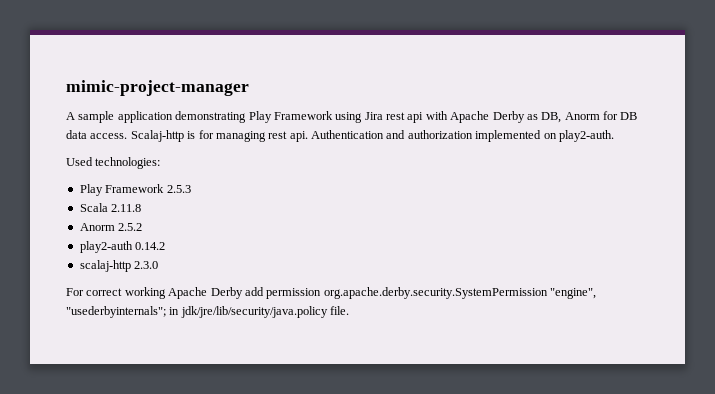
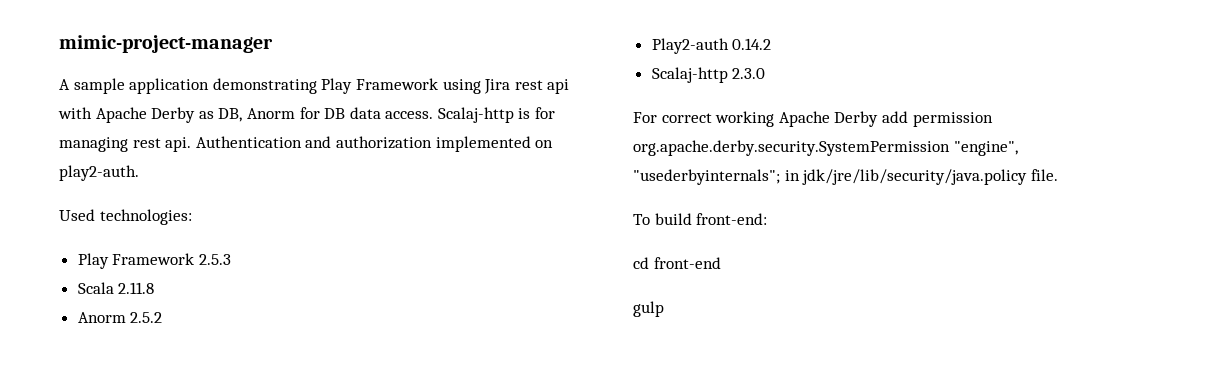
[79,241,133,253] play2-auth -> [651,38,729,54] Play2-auth
[79,260,131,272] scalaj-http -> [651,67,728,83] Scalaj-http
(350, 310) none -> [633,213,768,225] [633,257,721,269] [633,301,664,317] // To build front-end: // cd front-end // gulp

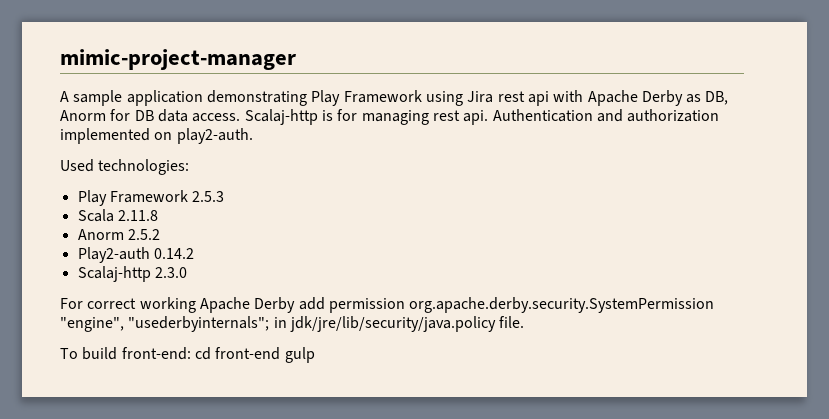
(768, 219) // -> (191, 353) none
(721, 263) // -> (281, 353) none

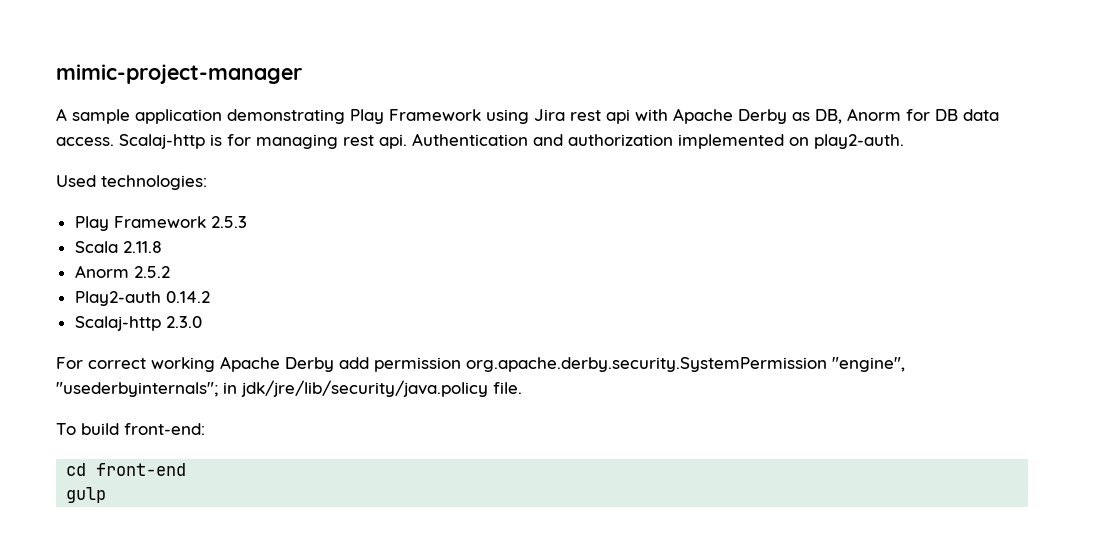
(191, 353) none -> (205, 429) //
(281, 353) none -> (187, 469) //

